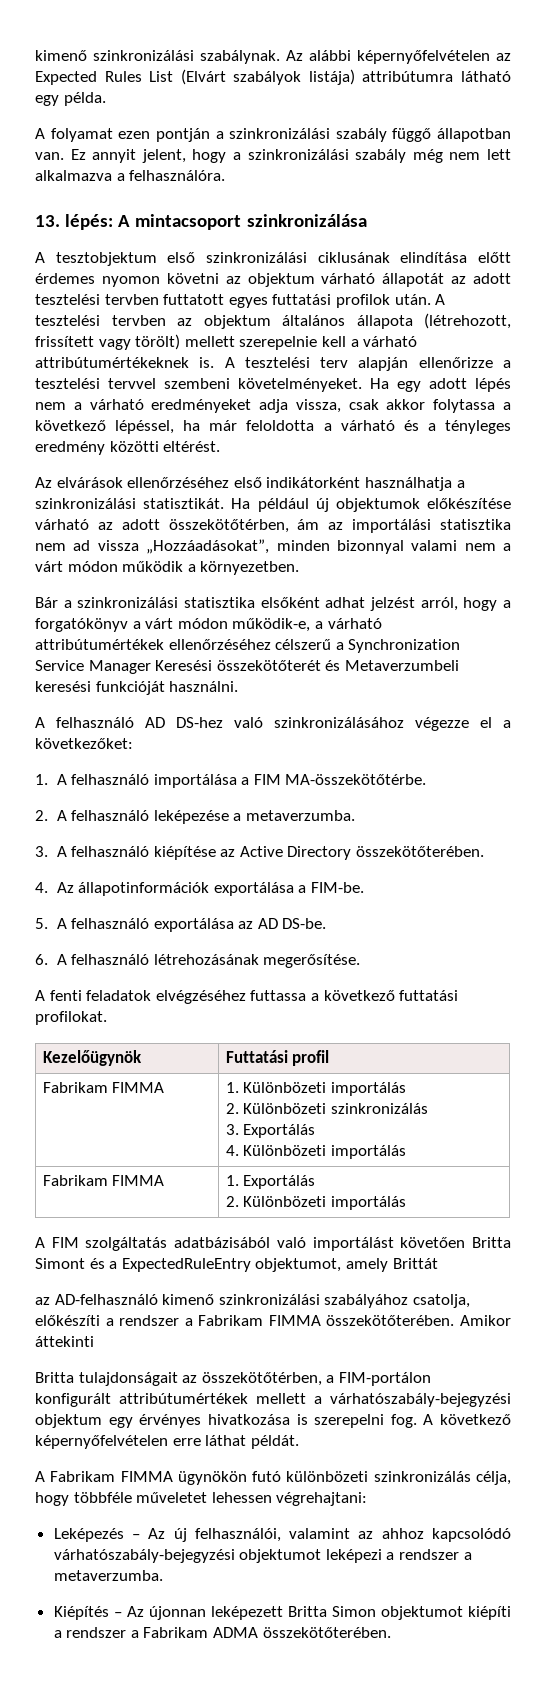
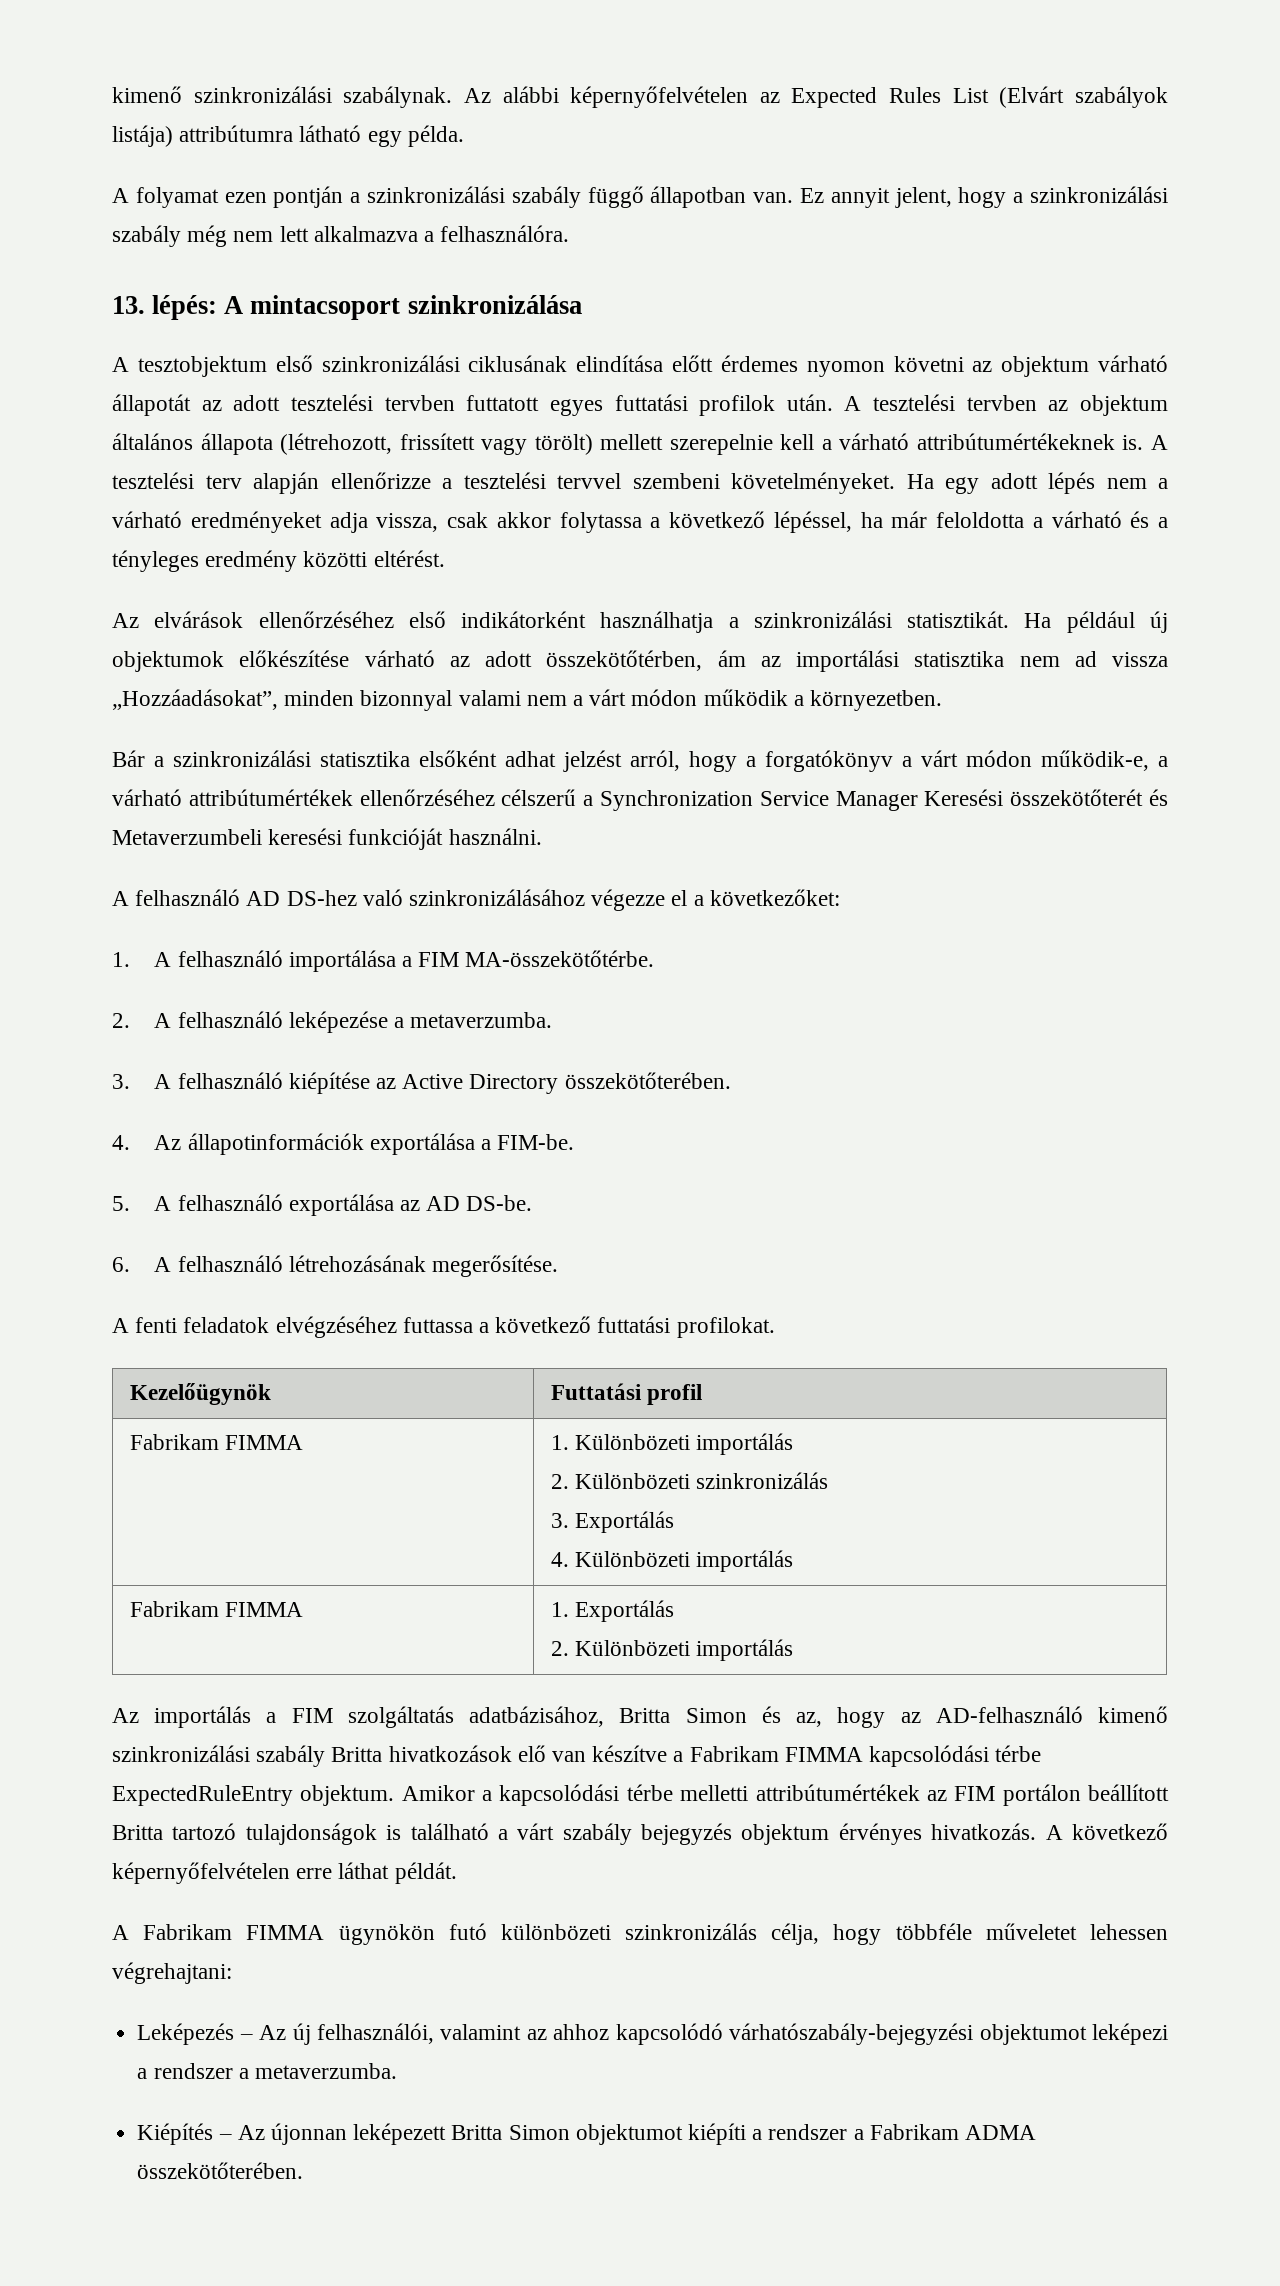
[35,1237,512,1251] [35,1258,438,1272] [35,1294,470,1308] [35,1315,511,1326] [35,1336,94,1347] [35,1372,431,1386] [35,1393,511,1407] [35,1414,417,1428] A FIM szolgáltatás adatbázisából való importálást követően Britta Simont és a ExpectedRuleEntry objektumot, amely Brittát // az AD-felhasználó kimenő szinkronizálási szabályához csatolja, előkészíti a rendszer a Fabrikam FIMMA összekötőterében. Amikor áttekinti // Britta tulajdonságait az összekötőtérben, a FIM-portálon konfigurált attribútumértékek mellett a várhatószabály-bejegyzési objektum egy érvényes hivatkozása is szerepelni fog. -> [112,1706,1169,1728] [112,1745,1042,1767] [112,1784,1169,1806] [112,1823,1037,1845] Az importálás a FIM szolgáltatás adatbázisához, Britta Simon és az, hogy az AD-felhasználó kimenő szinkronizálási szabály Britta hivatkozások elő van készítve a Fabrikam FIMMA kapcsolódási térbe ExpectedRuleEntry objektum. Amikor a kapcsolódási térbe melletti attribútumértékek az FIM portálon beállított Britta tartozó tulajdonságok is található a várt szabály bejegyzés objektum érvényes hivatkozás.

